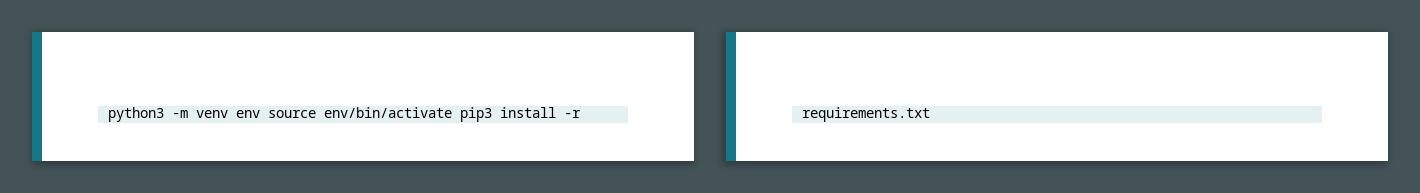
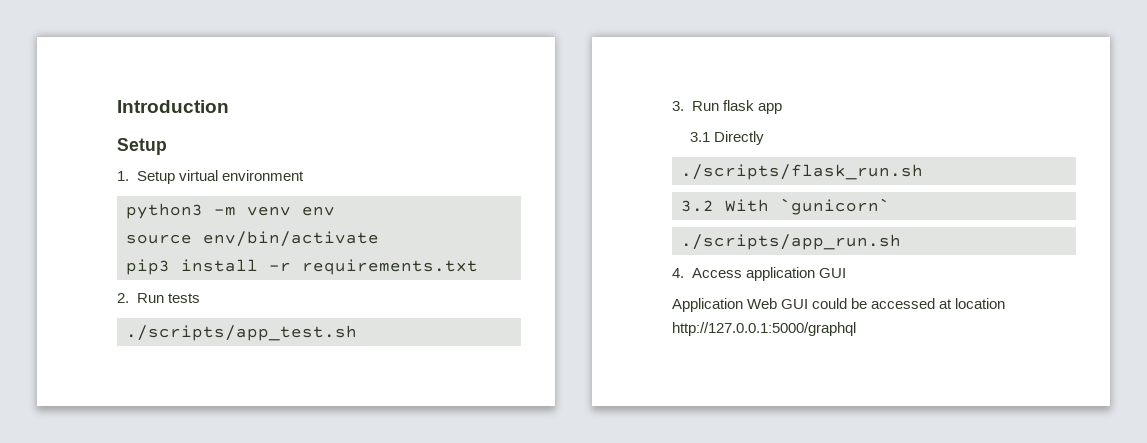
(107, 114) none -> [117,100,229,113] [117,138,167,155] [117,170,304,184] Introduction // Setup // 1. Setup virtual environment //
(260, 114) none -> (335, 211) //
(452, 112) none -> (379, 239) //
(930, 114) none -> [117,293,200,303] [126,325,357,341] [672,100,782,114] [689,131,764,145] [681,164,923,180] [681,198,890,215] [681,234,901,250] [672,267,846,281] [672,298,1006,312] [672,322,856,336] // 2. Run tests // ./scripts/app_test.sh // 3. Run flask app // 3.1 Directly // ./scripts/flask_run.sh // 3.2 With `gunicorn` // ./scripts/app_run.sh // 4. Access application GUI // Application Web GUI could be accessed at location http://127.0.0.1:5000/graphql

